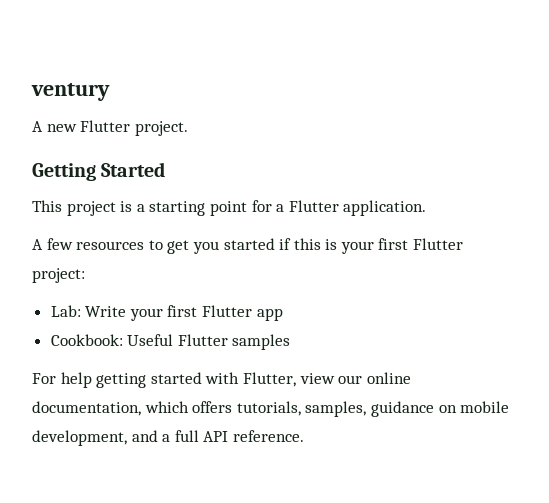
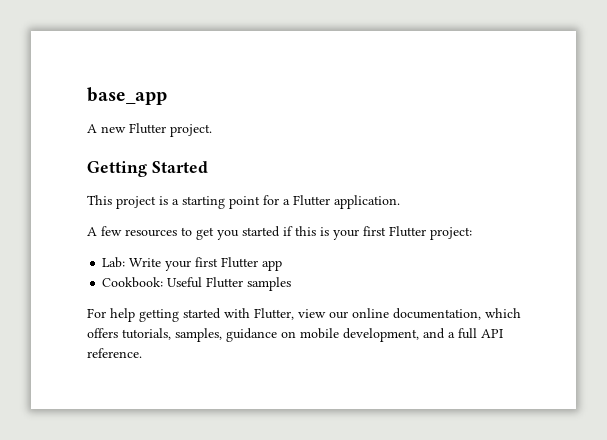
[31,83,110,101] ventury -> [87,87,167,105] base_app

